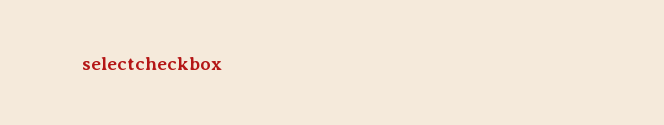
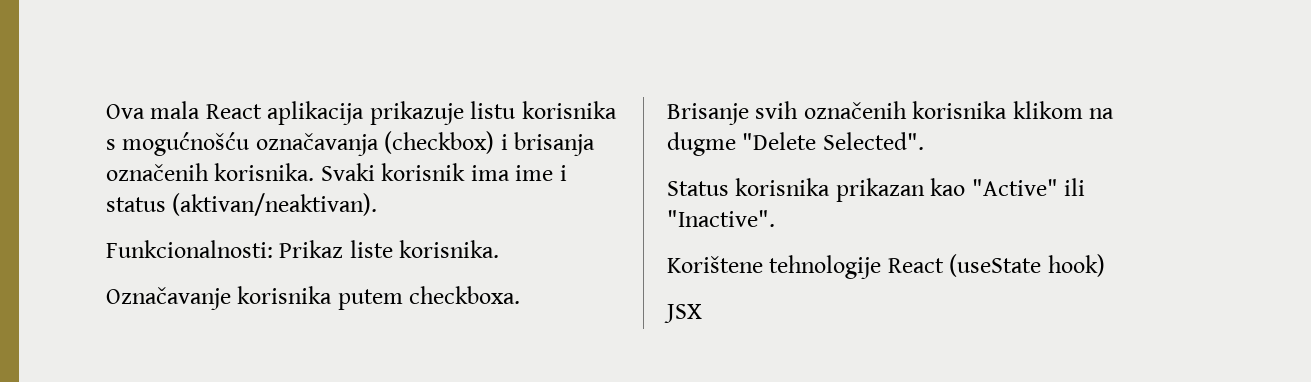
[82,57,222,70] selectcheckbox -> [106,101,617,125] [106,131,596,156] [106,163,567,181] [106,193,378,216] [106,240,500,258] [106,286,521,310] [667,101,1115,125] [667,132,924,156] [667,178,1086,202] [667,210,775,227] [667,254,1105,279] [664,304,702,323] Ova mala React aplikacija prikazuje listu korisnika s mogućnošću označavanja (checkbox) i brisanja označenih korisnika. Svaki korisnik ima ime i status (aktivan/neaktivan). // Funkcionalnosti: Prikaz liste korisnika. // Označavanje korisnika putem checkboxa. // Brisanje svih označenih korisnika klikom na dugme "Delete Selected". // Status korisnika prikazan kao "Active" ili "Inactive". // Korištene tehnologije React (useState hook) // JSX

